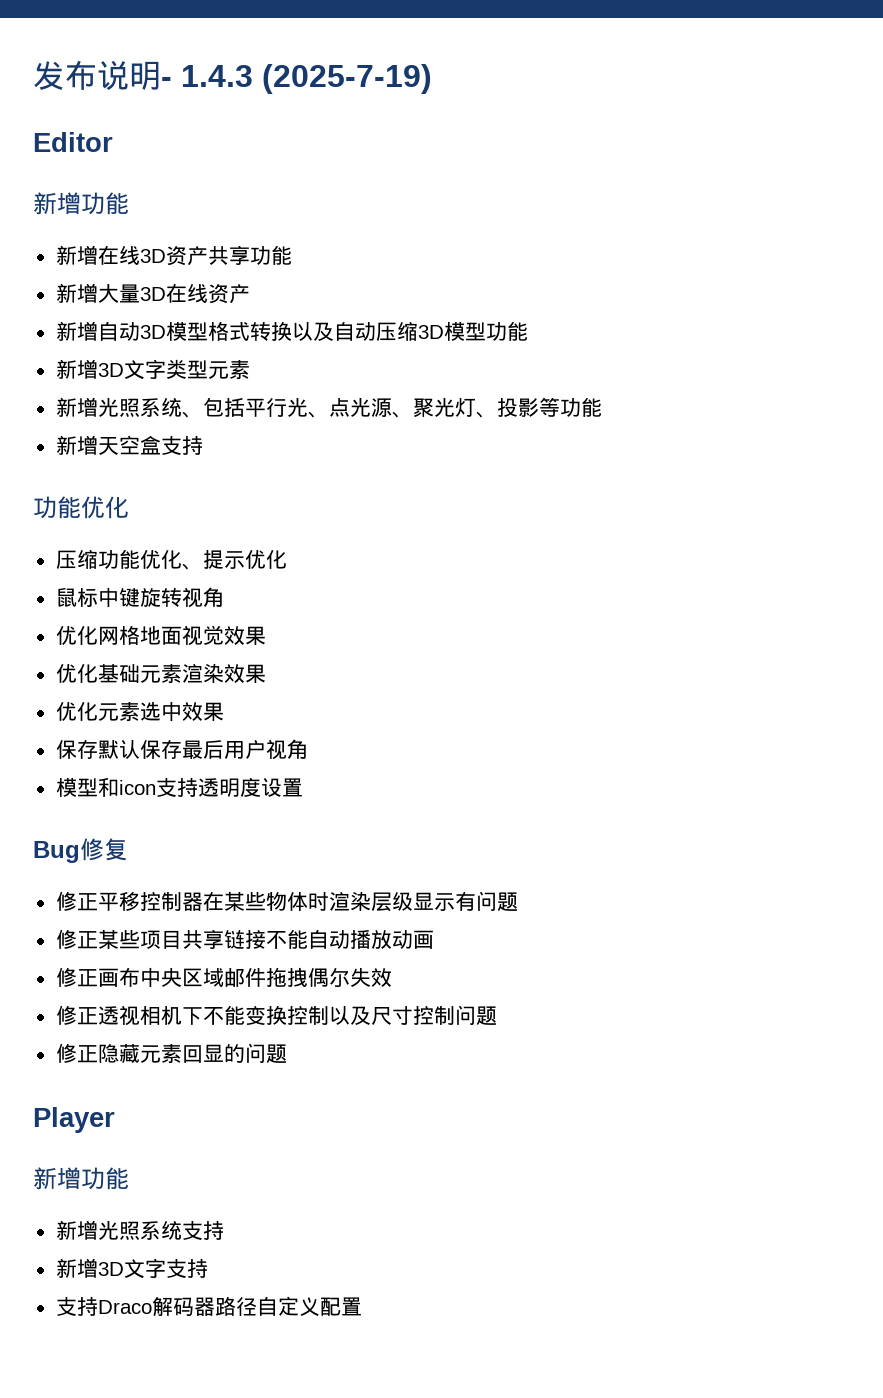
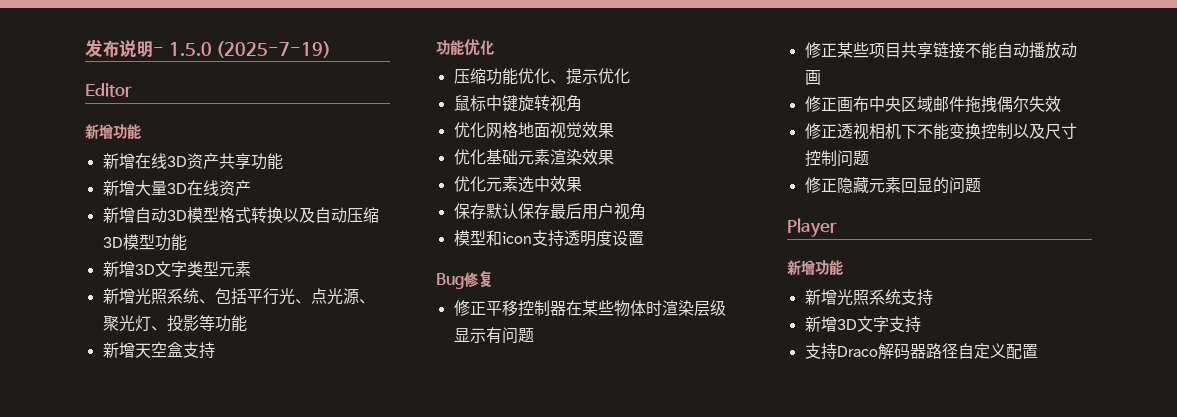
[181,65,253,87] 1.4.3 -> [168,42,212,56] 1.5.0

